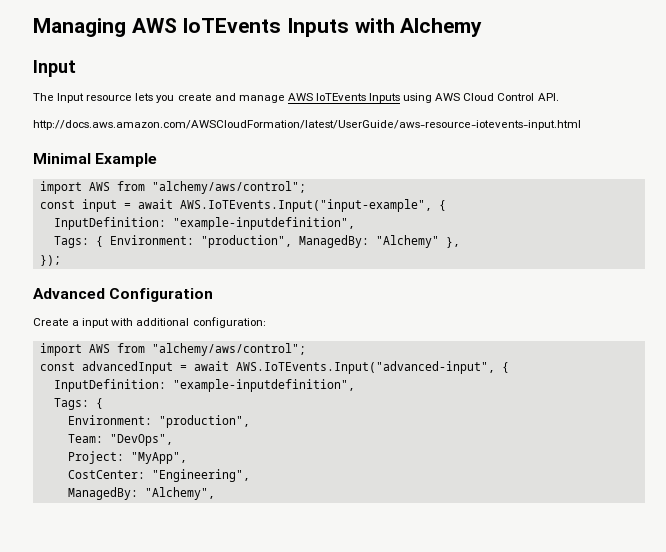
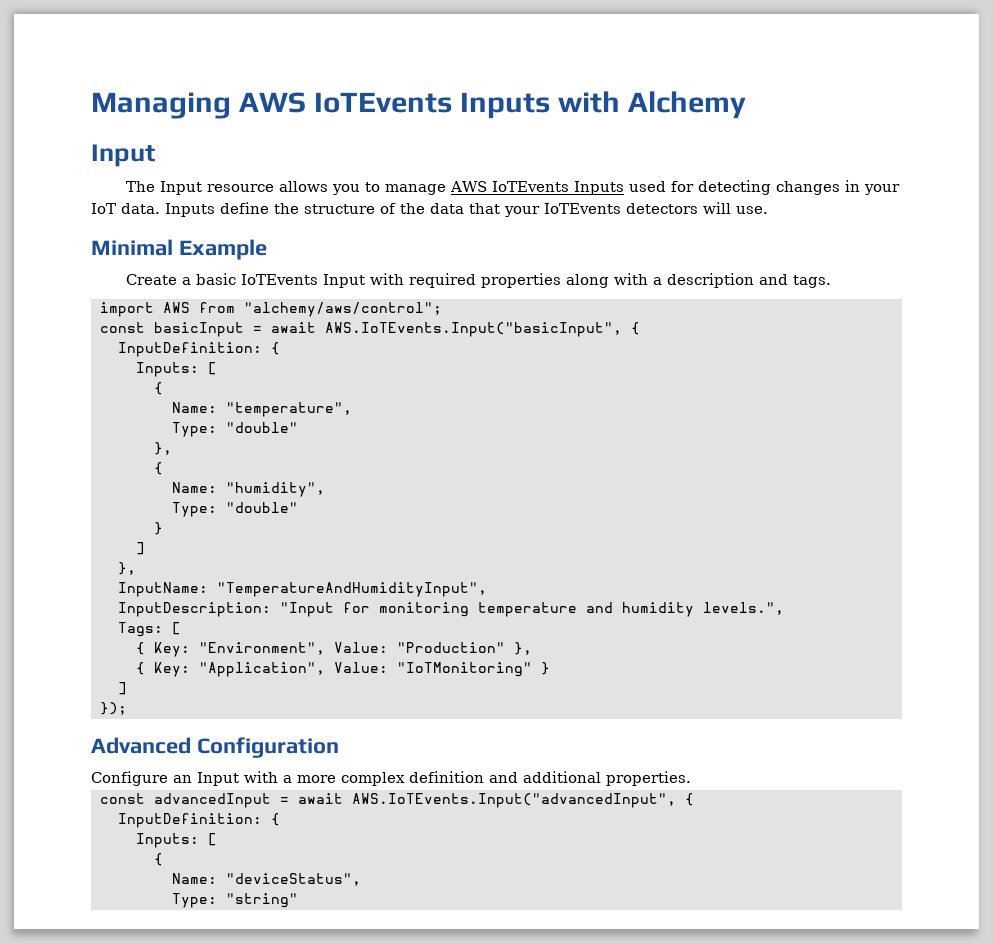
[135,93,559,103] [33,120,581,130] [33,153,158,167] [39,181,306,194] [39,199,446,212] [53,217,355,230] [53,235,460,248] [39,255,61,266] [33,288,214,302] [33,317,266,328] [39,343,306,356] lets you create and manage AWS IoTEvents Inputs using AWS Cloud Control API. // http://docs.aws.amazon.com/AWSCloudFormation/latest/UserGuide/aws-resource-iotevents-input.html // Minimal Example // import AWS from "alchemy/aws/control"; // const input = await AWS.IoTEvents.Input("input-example", { // InputDefinition: "example-inputdefinition", // Tags: { Environment: "production", ManagedBy: "Alchemy" }, // }); // Advanced Configuration // Create a input with additional configuration: // import AWS from "alchemy/aws/control"; -> [278,180,900,195] [91,202,768,217] [91,239,267,260] [125,273,831,288] [99,302,442,317] [99,322,640,337] [117,342,280,357] [135,362,217,377] [153,382,163,395] [171,402,352,417] [171,422,298,437] [153,442,172,455] [153,462,163,475] [171,482,325,497] [171,502,298,517] [153,522,163,535] [135,542,145,555] [117,562,136,575] [117,582,487,597] [117,602,784,617] [117,622,181,637] [135,642,532,657] [135,662,550,677] [117,682,127,695] [99,702,127,715] [91,737,339,758] [91,771,691,786] allows you to manage AWS IoTEvents Inputs used for detecting changes in your IoT data. Inputs define the structure of the data that your IoTEvents detectors will use. // Minimal Example // Create a basic IoTEvents Input with required properties along with a description and tags. // import AWS from "alchemy/aws/control"; // const basicInput = await AWS.IoTEvents.Input("basicInput", { // InputDefinition: { // Inputs: [ // { // Name: "temperature", // Type: "double" // }, // { // Name: "humidity", // Type: "double" // } // ] // }, // InputName: "TemperatureAndHumidityInput", // InputDescription: "Input for monitoring temperature and humidity levels.", // Tags: [ // { Key: "Environment", Value: "Production" }, // { Key: "Application", Value: "IoTMonitoring" } // ] // }); // Advanced Configuration // Configure an Input with a more complex definition and additional properties.
[235,361,509,374] [53,379,355,392] [53,398,103,410] [67,415,250,428] [67,434,173,446] [67,451,187,464] [67,469,250,482] [67,487,215,500] AWS.IoTEvents.Input("advanced-input", { // InputDefinition: "example-inputdefinition", // Tags: { // Environment: "production", // Team: "DevOps", // Project: "MyApp", // CostCenter: "Engineering", // ManagedBy: "Alchemy", -> [351,793,694,808] [117,813,280,828] [135,833,217,848] [153,853,163,866] [171,873,361,886] [171,893,298,908] AWS.IoTEvents.Input("advancedInput", { // InputDefinition: { // Inputs: [ // { // Name: "deviceStatus", // Type: "string"

